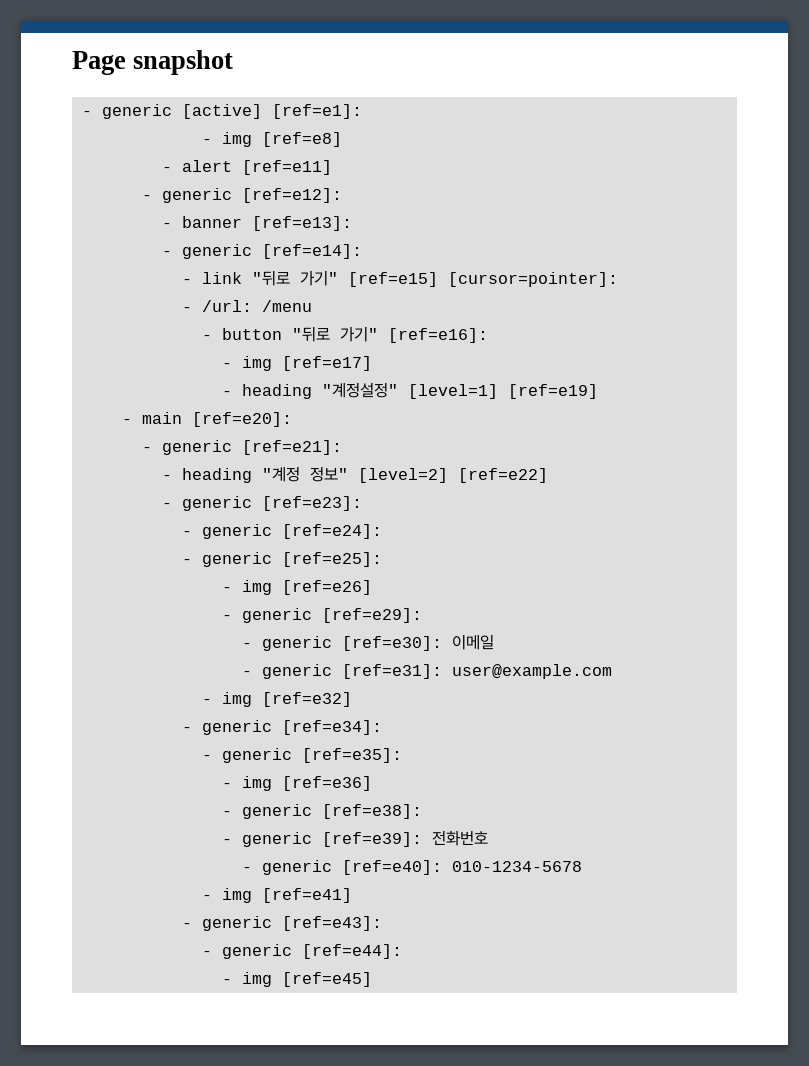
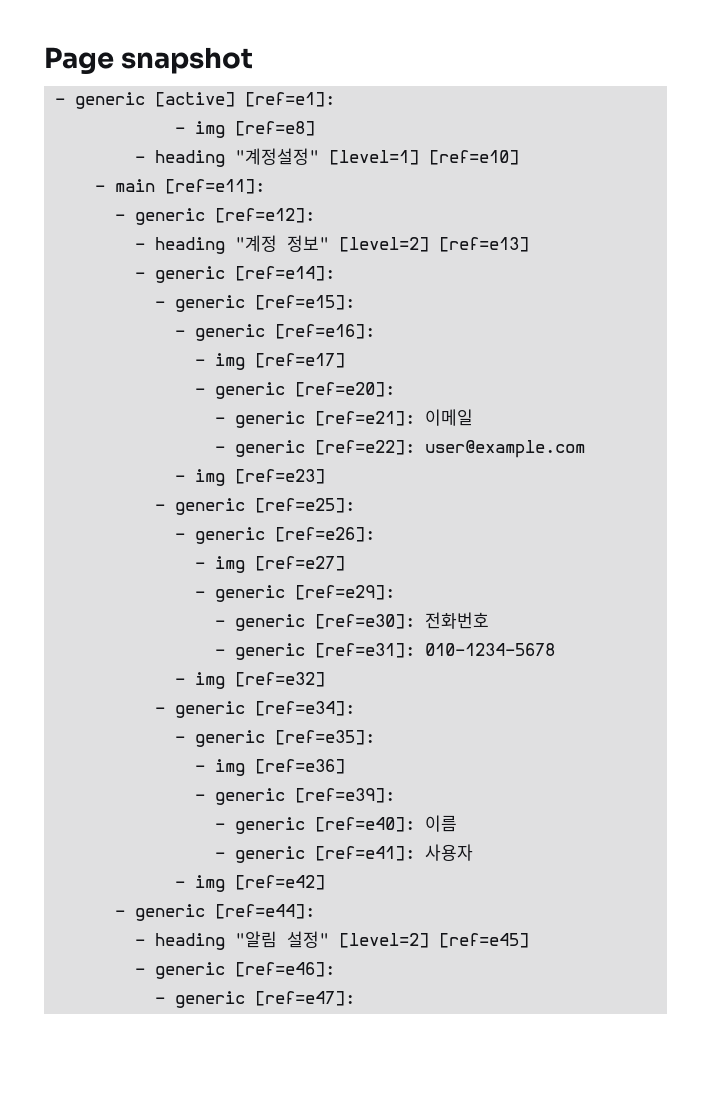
[182,160,333,175] alert [ref=e11] -> [154,148,519,167] [94,179,265,194] heading "계정설정" [level=1] [ref=e10] // - main [ref=e11]:
[182,216,353,231] banner [ref=e13]: -> [154,235,529,254] heading "계정 정보" [level=2] [ref=e13]
[202,270,619,287] [182,300,313,312] [202,326,379,342] link "뒤로 가기" [ref=e15] [cursor=pointer]: // - /url: /menu // - button "뒤로 가기" -> [174,295,355,312] [174,324,265,341] generic [ref=e15]: // - generic
[242,382,599,399] [122,412,293,427] [142,440,343,455] [162,466,549,483] [162,496,363,511] [182,524,383,539] heading "계정설정" [level=1] [ref=e19] // - main [ref=e20]: // - generic [ref=e21]: // - heading "계정 정보" [level=2] [ref=e22] // - generic [ref=e23]: // - generic [ref=e24]: -> [214,382,395,399] [214,409,473,428] [214,440,585,458] [174,469,325,486] generic [ref=e20]: // - generic [ref=e21]: 이메일 // - generic [ref=e22]: user@example.com // - img [ref=e23]
[222,580,373,595] // - img [ref=e26] -> [174,527,375,544] [194,556,345,573] // - generic [ref=e26]: // - img [ref=e27]
[452,634,495,650] 이메일 -> [424,612,489,629] 전화번호
[452,664,613,679] user@example.com -> [424,643,555,656] 010-1234-5678
[222,804,423,819] // - generic [ref=e38]: -> (345, 766) none
[432,830,489,846] 전화번호 -> (395, 795) none
[452,861,583,872] [202,888,353,903] [182,916,383,931] [202,944,403,959] [222,972,373,987] 010-1234-5678 // - img [ref=e41] // - generic [ref=e43]: // - generic [ref=e44]: // - img [ref=e45] -> [424,815,457,832] [214,844,473,863] [174,875,325,892] [114,904,315,921] [134,931,529,950] [134,962,335,979] [154,991,355,1008] 이름 // - generic [ref=e41]: 사용자 // - img [ref=e42] // - generic [ref=e44]: // - heading "알림 설정" [level=2] [ref=e45] // - generic [ref=e46]: // - generic [ref=e47]:

